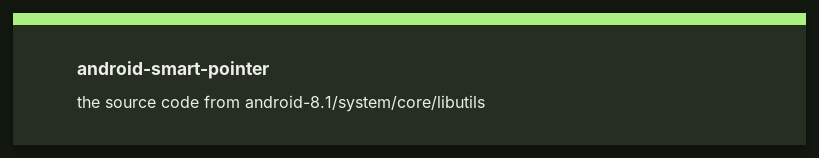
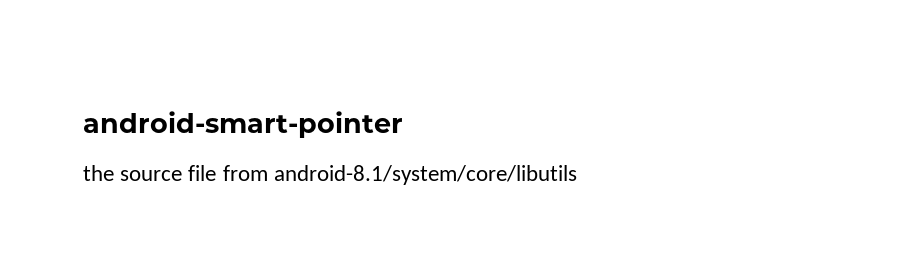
[161,96,199,108] code -> [188,165,217,181] file

